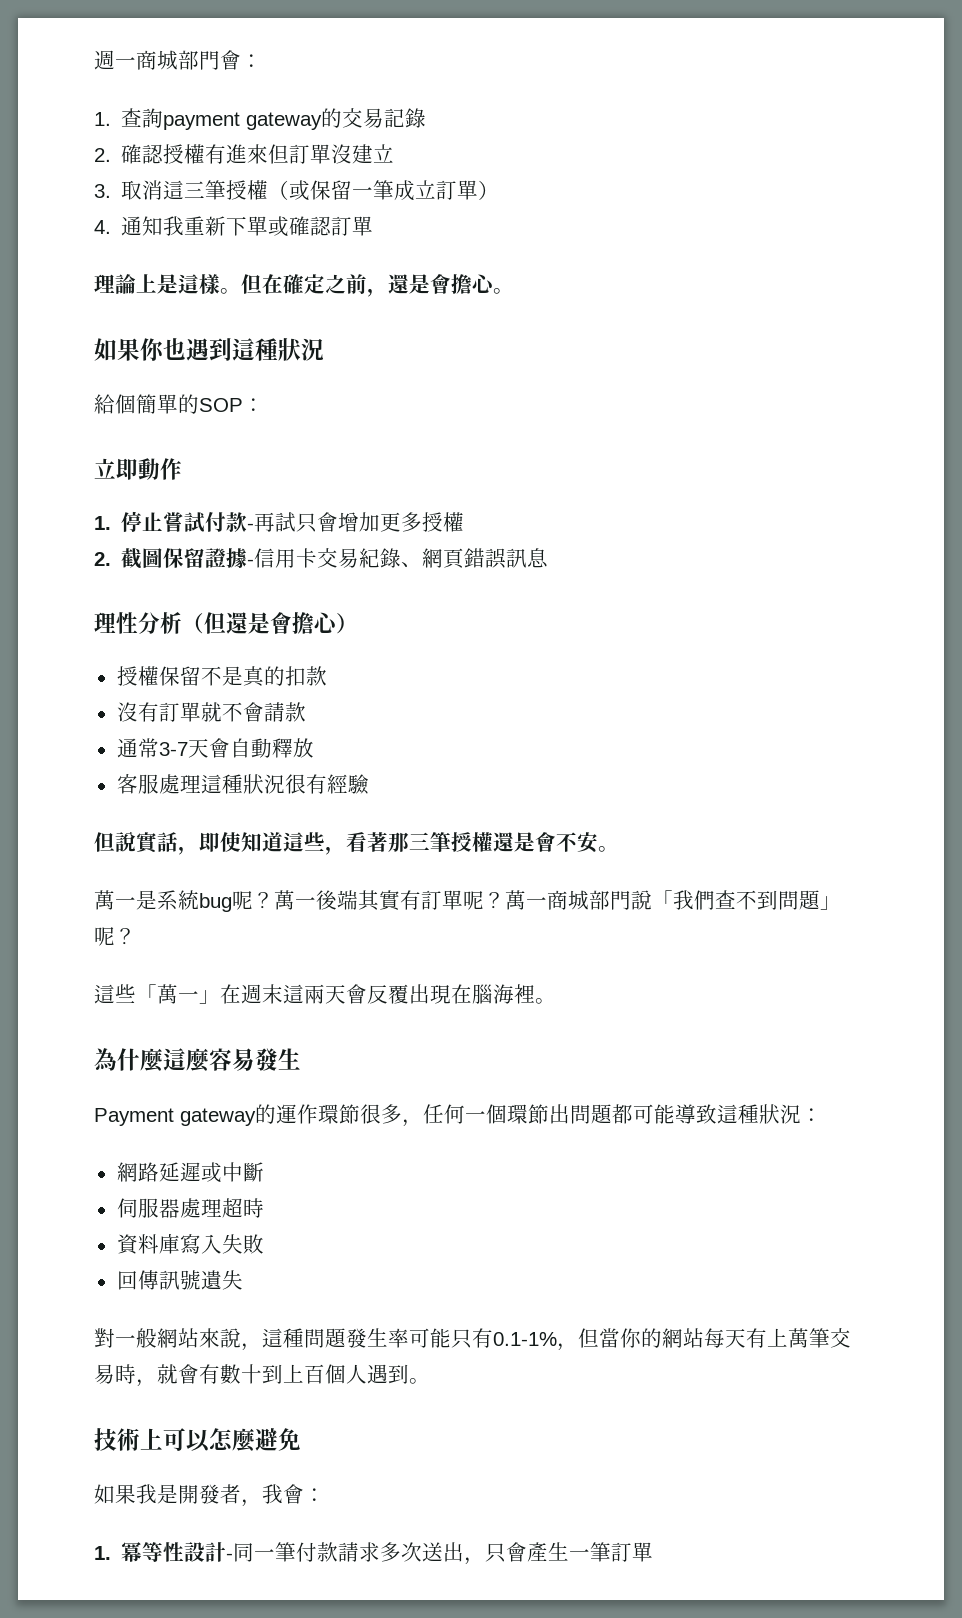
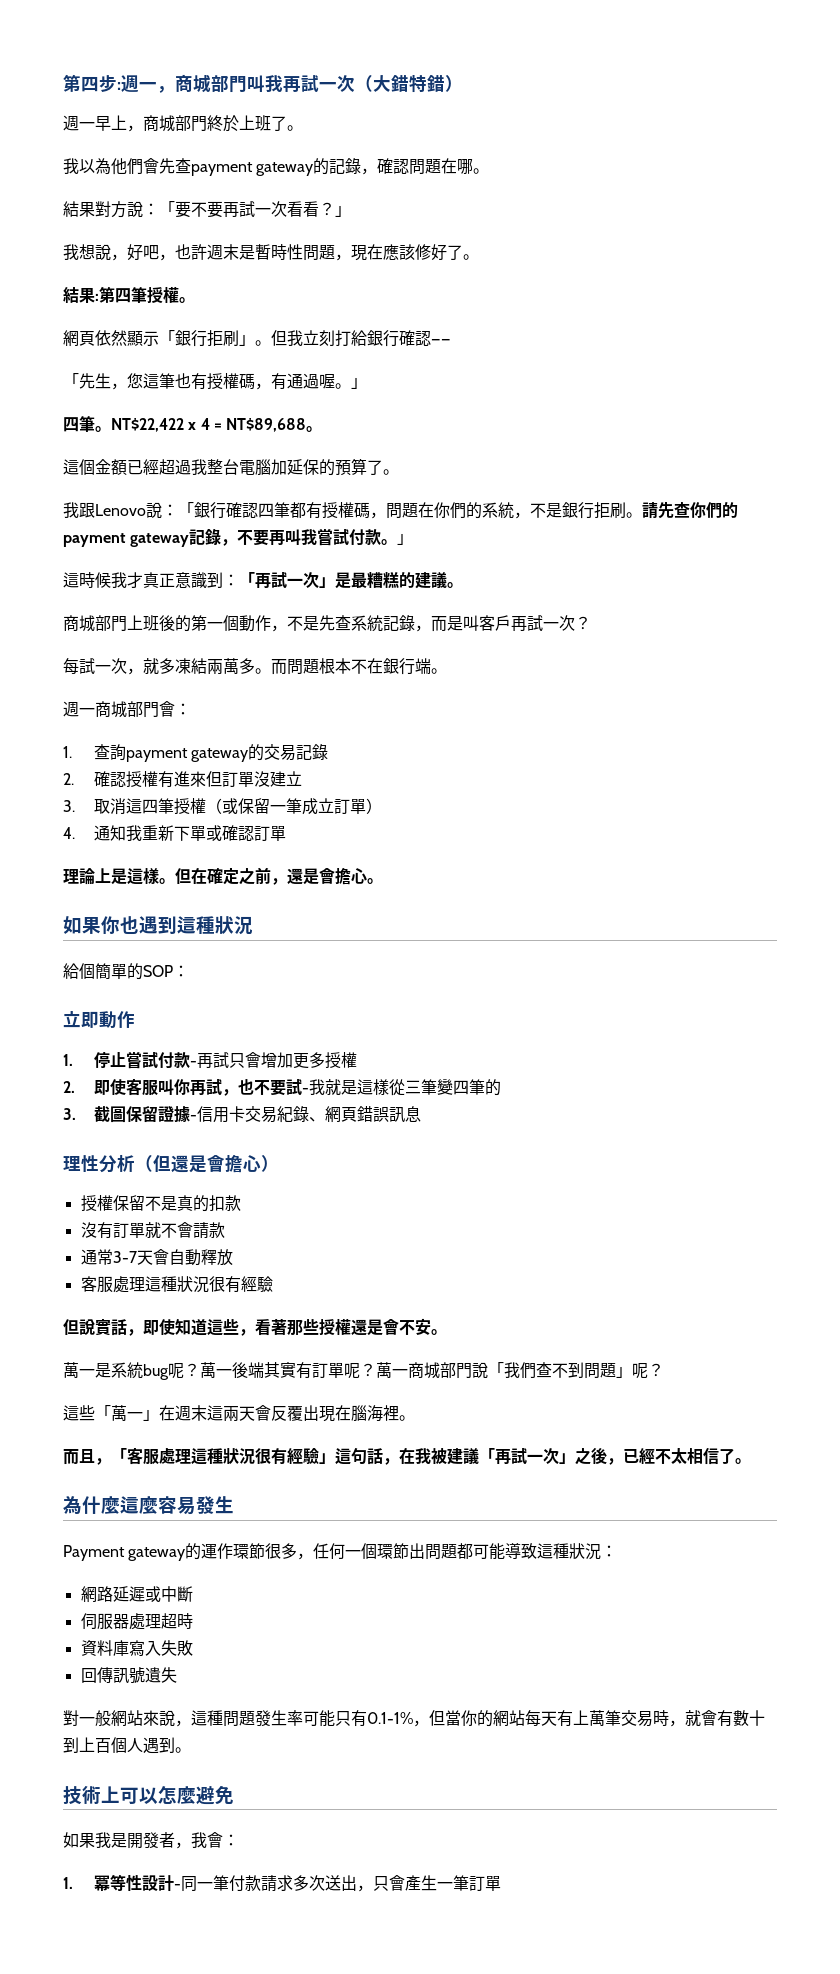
(94, 60) none -> [63,74,463,93] [63,115,303,132] [63,158,490,176] [63,201,351,218] [63,244,479,261] [63,286,195,303] [63,330,451,347] [63,373,367,390] [63,416,323,432] [63,458,399,476] [63,501,738,519] [63,528,414,547] [63,572,463,589] [63,615,591,632] [63,658,447,675] 第四步:週一，商城部門叫我再試一次（大錯特錯） // 週一早上，商城部門終於上班了。 // 我以為他們會先查payment gateway的記錄，確認問題在哪。 // 結果對方說：「要不要再試一次看看？」 // 我想說，好吧，也許週末是暫時性問題，現在應該修好了。 // 結果:第四筆授權。 // 網頁依然顯示「銀行拒刷」。但我立刻打給銀行確認—— // 「先生，您這筆也有授權碼，有通過喔。」 // 四筆。NT$22,422 x 4 = NT$89,688。 // 這個金額已經超過我整台電腦加延保的預算了。 // 我跟Lenovo說：「銀行確認四筆都有授權碼，問題在你們的系統，不是銀行拒刷。請先查你們的payment gateway記錄，不要再叫我嘗試付款。」 // 這時候我才真正意識到：「再試一次」是最糟糕的建議。 // 商城部門上班後的第一個動作，不是先查系統記錄，而是叫客戶再試一次？ // 每試一次，就多凍結兩萬多。而問題根本不在銀行端。 //
[184,181,206,198] 三 -> [141,799,158,814] 四
(111, 559) none -> [93,1078,501,1096] [63,1108,76,1120] 即使客服叫你再試，也不要試-我就是這樣從三筆變四筆的 // 3.
[409,832,451,852] 三筆 -> [303,1319,319,1335] 些
(556, 1001) none -> [63,1447,751,1465] // 而且，「客服處理這種狀況很有經驗」這句話，在我被建議「再試一次」之後，已經不太相信了。

